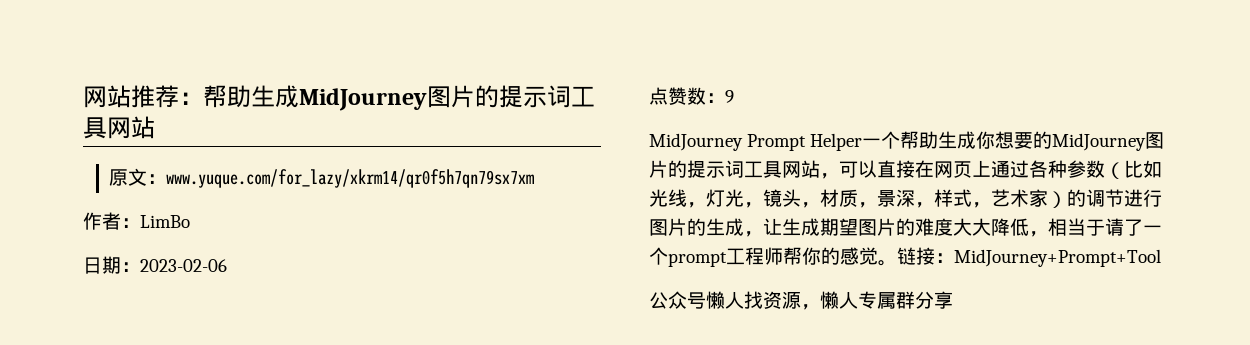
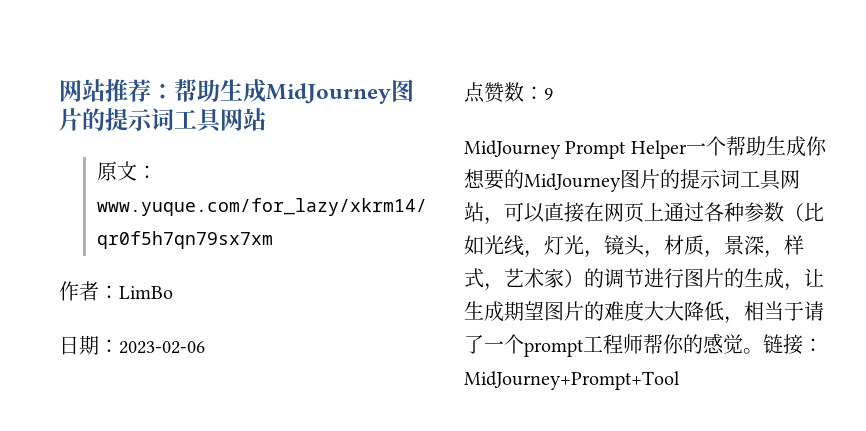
[649,291,953,310] // 公众号懒人找资源，懒人专属群分享 -> (680, 380) none

